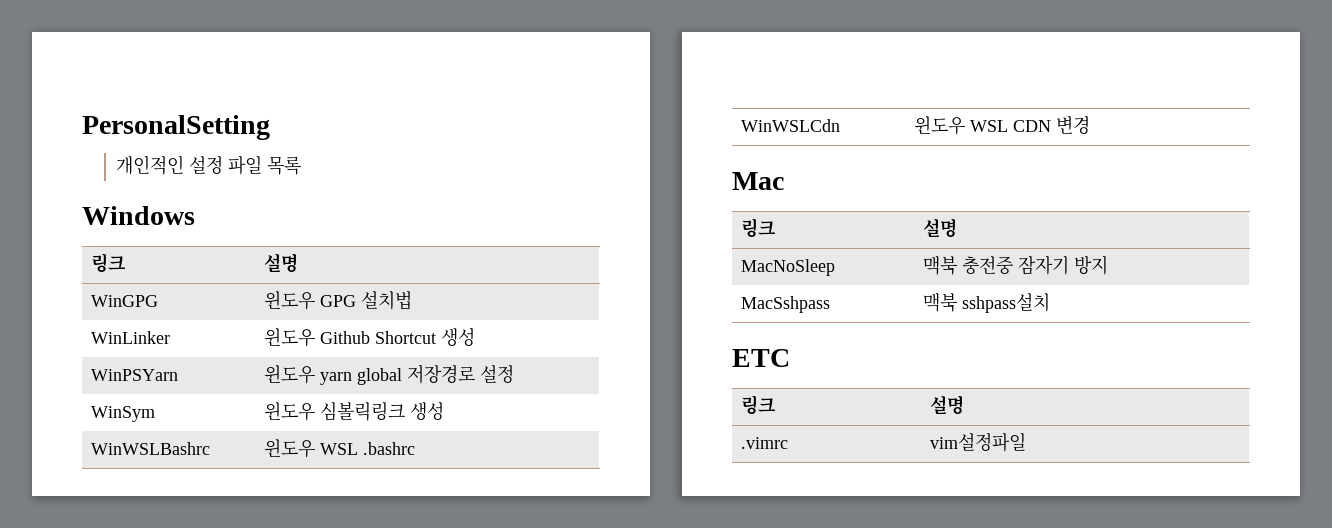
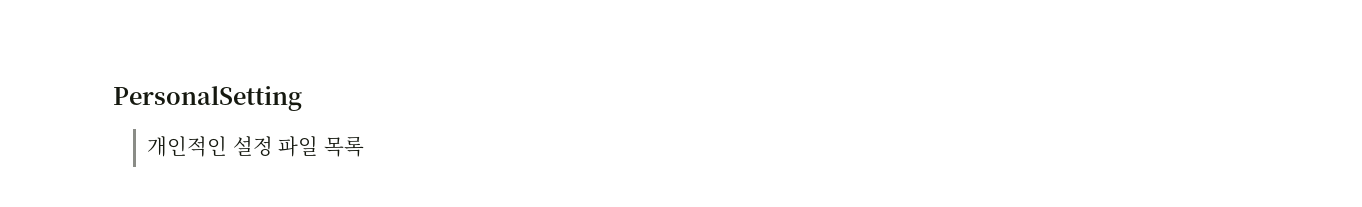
[82,206,195,225] [91,253,127,272] [264,253,299,272] [91,295,159,307] [264,291,413,310] [91,331,171,344] [264,328,476,347] [91,369,179,381] [264,365,515,385] [91,406,156,422] [264,402,445,421] [91,442,211,455] [264,439,416,458] [741,119,841,132] [914,116,1091,135] [732,172,784,190] [741,218,777,237] [923,218,958,237] [741,259,836,276] [923,255,1109,275] [741,296,831,313] [923,293,1051,313] [732,349,790,367] [741,395,777,414] [930,395,965,414] [741,437,789,449] [930,432,1027,452] // Windows // 링크 | 설명 // WinGPG | 윈도우 GPG 설치법 // WinLinker | 윈도우 Github Shortcut 생성 // WinPSYarn | 윈도우 yarn global 저장경로 설정 // WinSym | 윈도우 심볼릭링크 생성 // WinWSLBashrc | 윈도우 WSL .bashrc // WinWSLCdn | 윈도우 WSL CDN 변경 // Mac // 링크 | 설명 // MacNoSleep | 맥북 충전중 잠자기 방지 // MacSshpass | 맥북 sshpass설치 // ETC // 링크 | 설명 // .vimrc | vim설정파일 -> (364, 146) none

